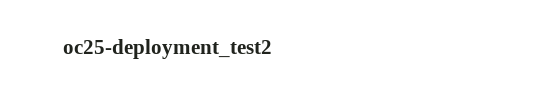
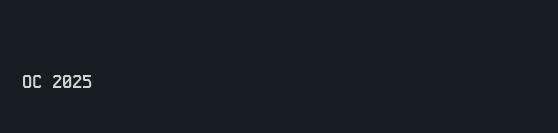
[63,39,272,59] oc25-deployment_test2 -> [22,75,92,88] OC 2025

